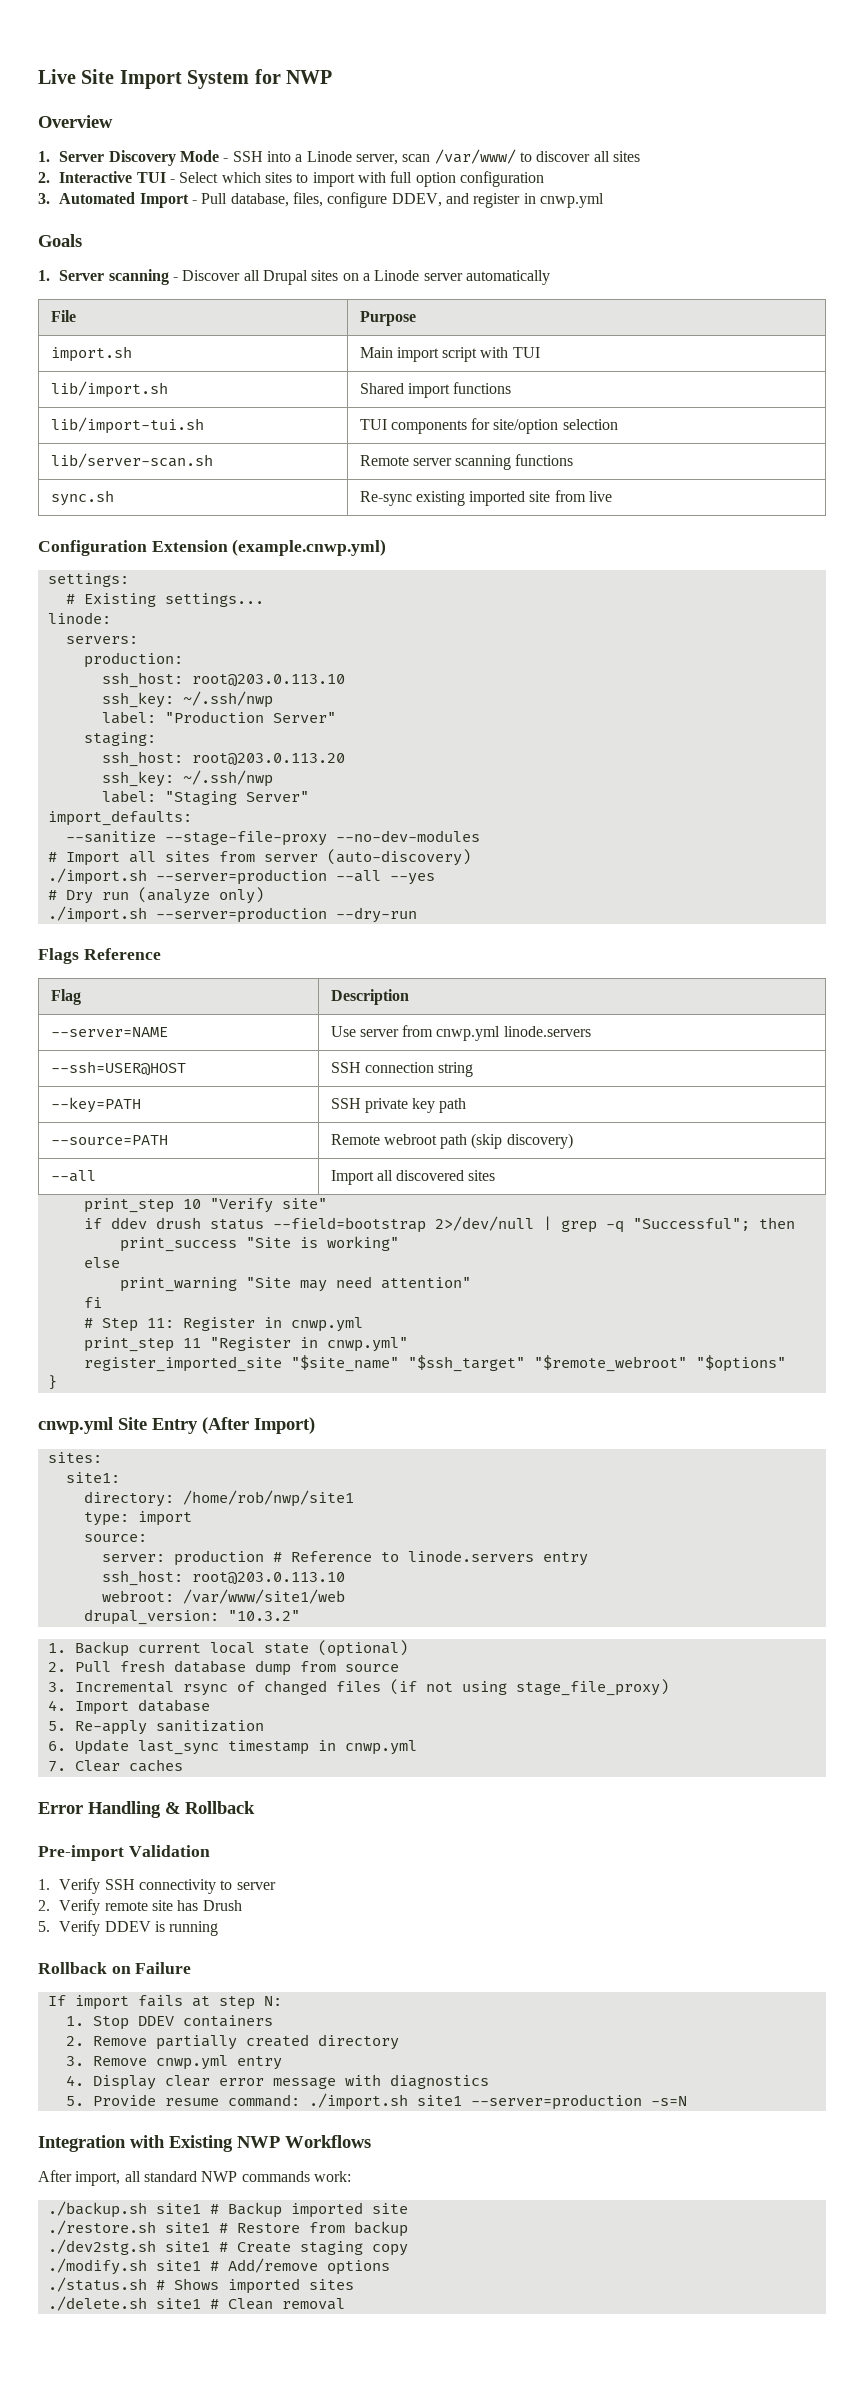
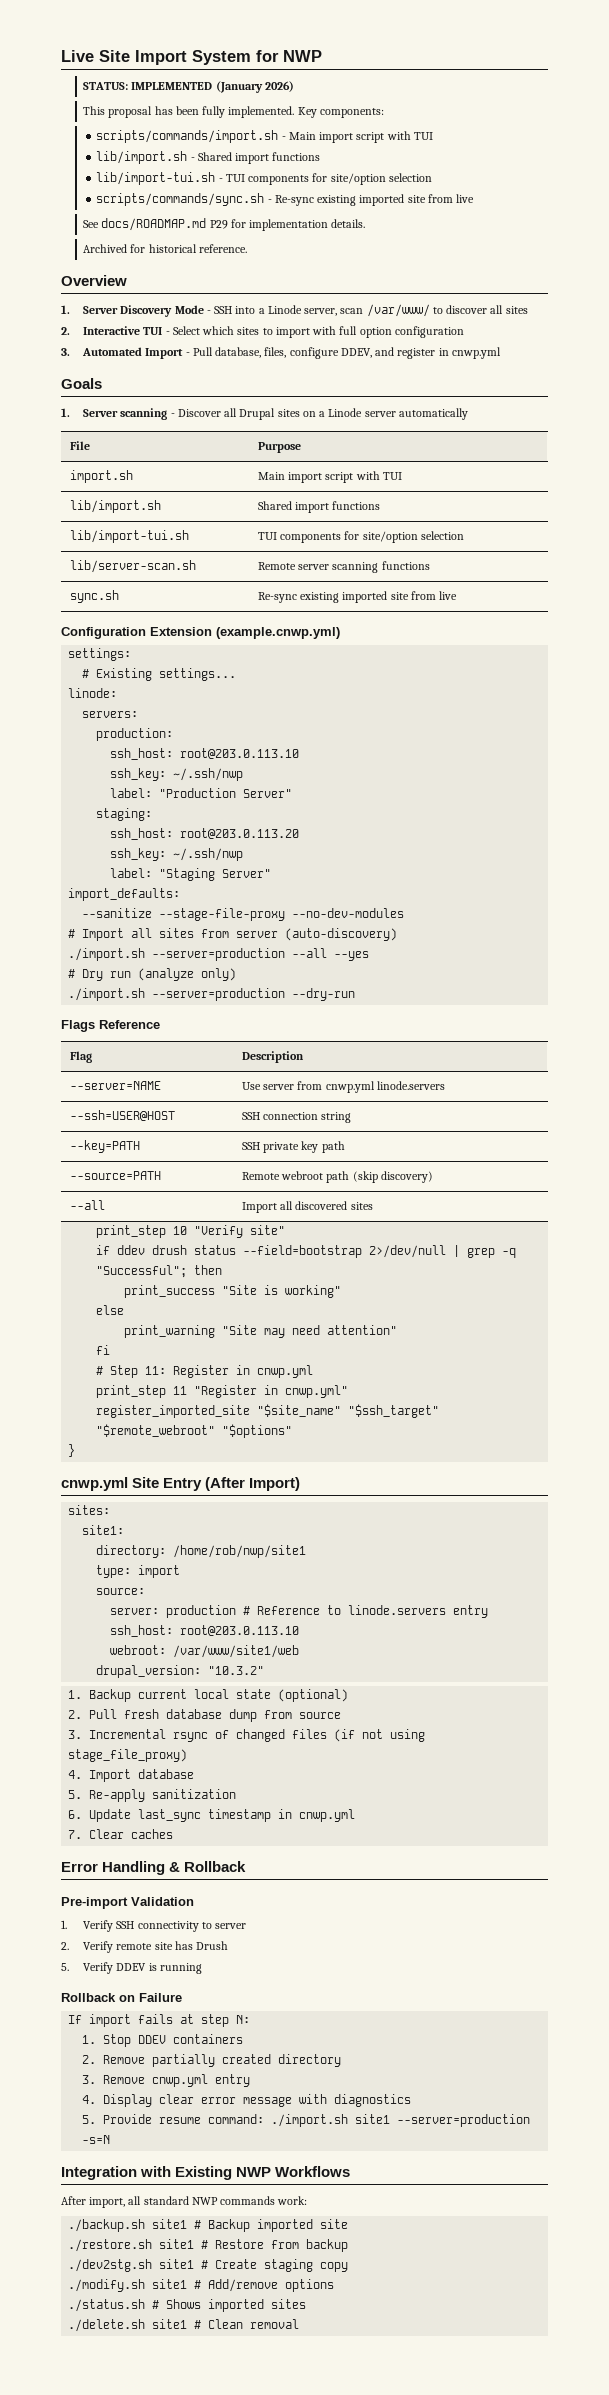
(332, 77) none -> [83,81,294,93] [83,106,384,118] [96,130,433,143] [96,151,321,164] [96,172,432,185] [96,193,475,206] [83,218,366,231] [83,244,247,253] // STATUS: IMPLEMENTED (January 2026) // This proposal has been fully implemented. Key components: // scripts/commands/import.sh - Main import script with TUI // lib/import.sh - Shared import functions // lib/import-tui.sh - TUI components for site/option selection // scripts/commands/sync.sh - Re-sync existing imported site from live // See docs/ROADMAP.md P29 for implementation details. // Archived for historical reference.

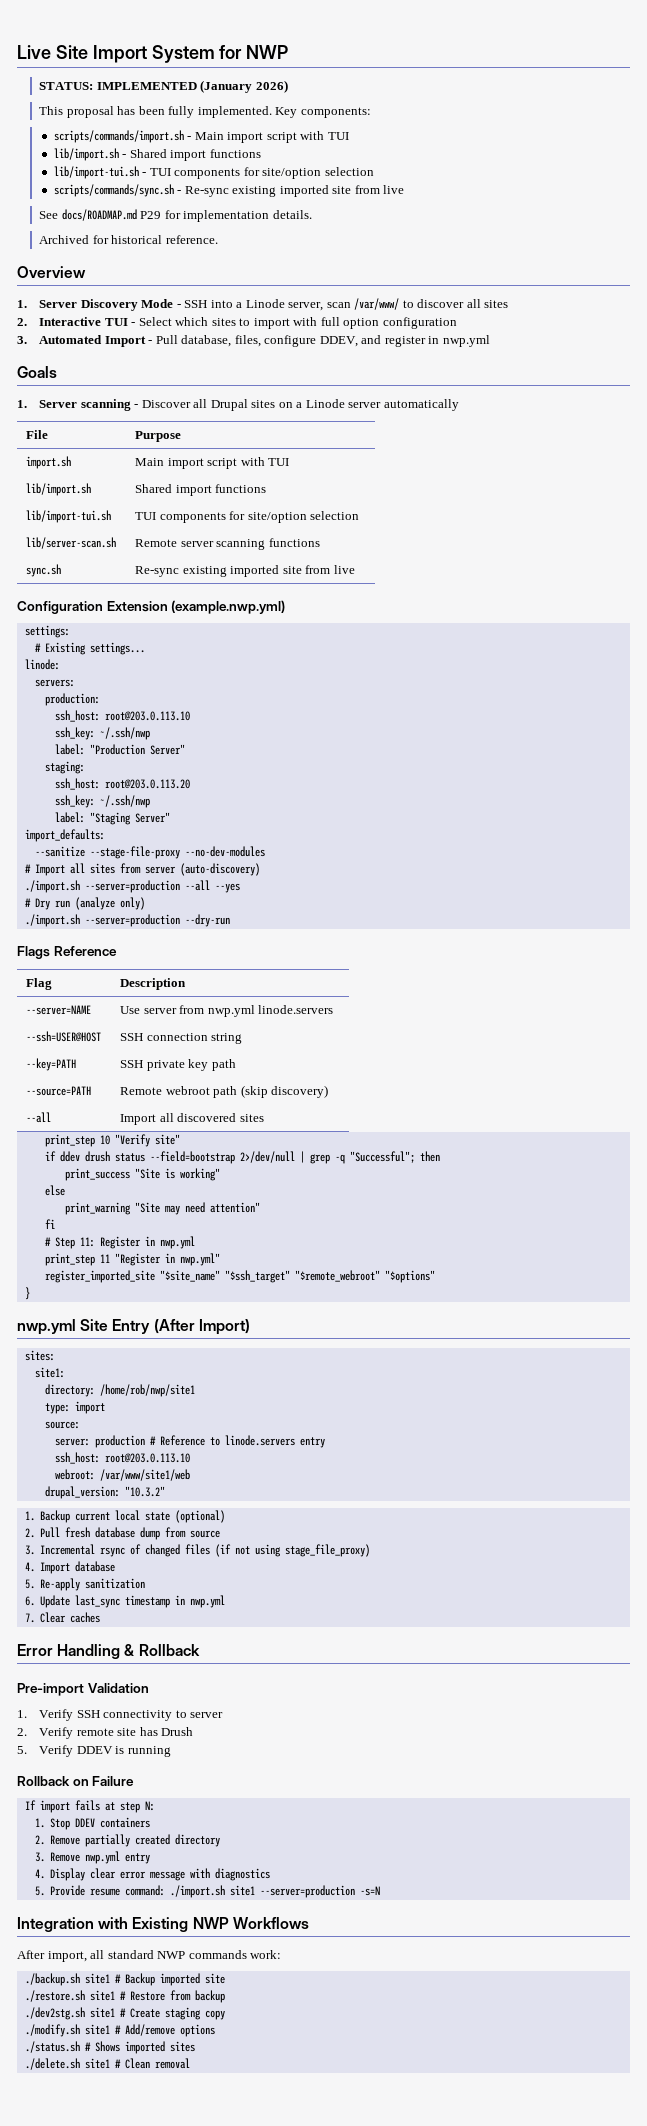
[451,347,501,359] cnwp.yml -> [442,335,490,347] nwp.yml
[216,627,340,639] (example.cnwp.yml) -> [171,600,286,614] (example.nwp.yml)
[325,1081,375,1093] cnwp.yml -> [207,1005,255,1017] nwp.yml
[257,1365,314,1378] cnwp.yml -> [159,1236,195,1249] nwp.yml
[285,1385,349,1398] cnwp.yml" -> [179,1253,220,1266] nwp.yml"
[61,1477,128,1491] cnwp.yml -> [17,1319,76,1335] nwp.yml
[299,1809,356,1822] cnwp.yml -> [189,1595,225,1608] nwp.yml
[152,2074,209,2087] cnwp.yml -> [84,1851,120,1864] nwp.yml

